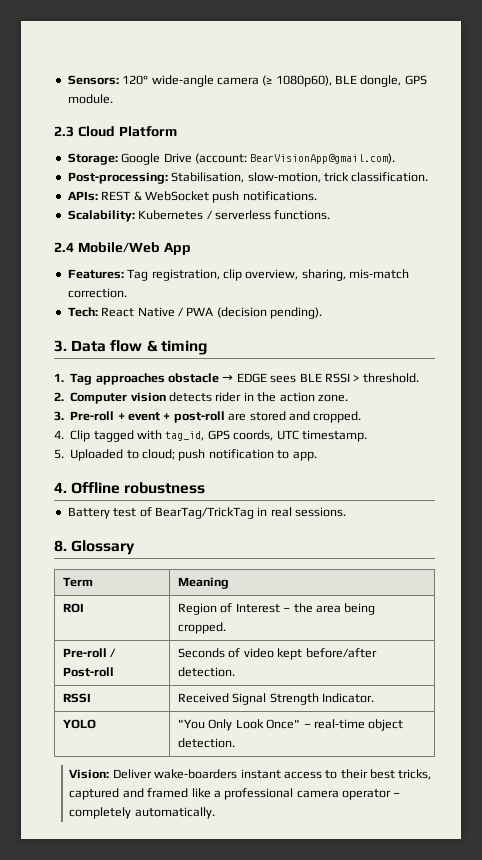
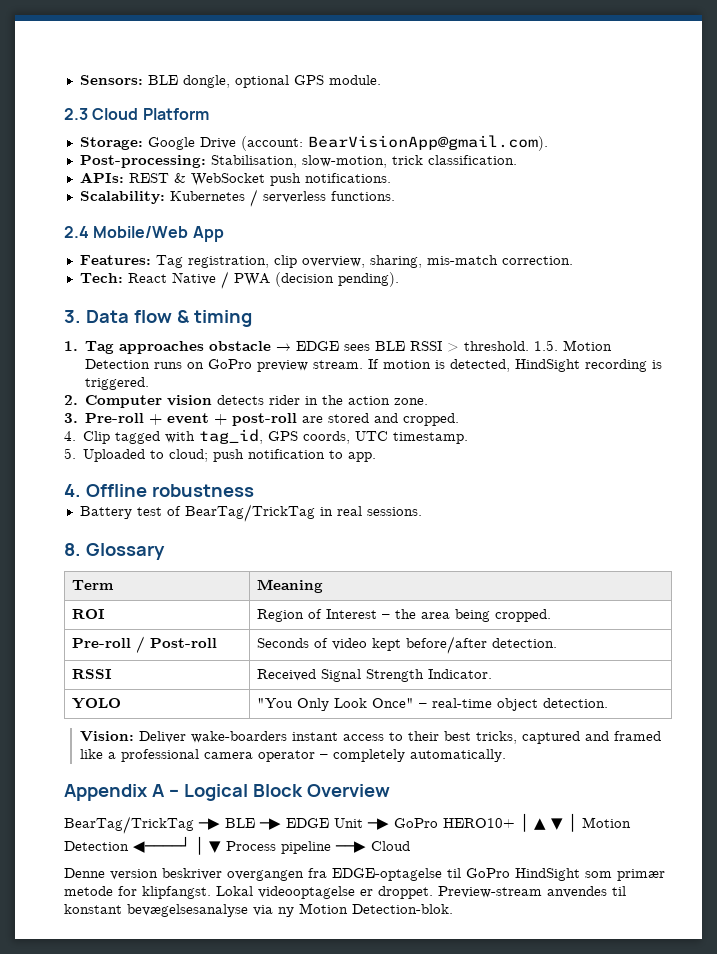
[122,75,332,87] 120° wide‑angle camera (≥ 1080p60), -> (143, 80) none
(402, 81) none -> [234,75,289,88] optional
(419, 378) none -> [534,340,613,351] [85,359,663,372] [85,377,150,390] 1.5. Motion Detection runs on GoPro preview stream. If motion is detected, HindSight recording is triggered.
(215, 813) none -> [64,784,390,801] [64,813,631,834] [64,836,410,855] [64,868,665,881] [64,886,626,899] [64,903,453,917] // Appendix A – Logical Block Overview // BearTag/TrickTag ─▶ BLE ─▶ EDGE Unit ─▶ GoPro HERO10+ │ ▲ ▼ │ Motion Detection ◀────┘ │ ▼ Process pipeline ──▶ Cloud // Denne version beskriver overgangen fra EDGE-optagelse til GoPro HindSight som primær metode for klipfangst. Lokal videooptagelse er droppet. Preview-stream anvendes til konstant bevægelsesanalyse via ny Motion Detection-blok.

